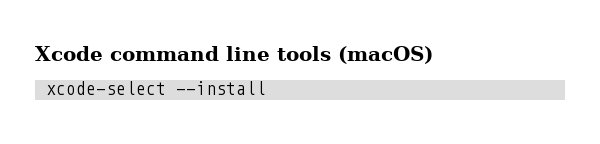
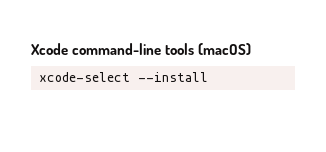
[110,46,270,61] command line -> [72,43,162,55] command-line

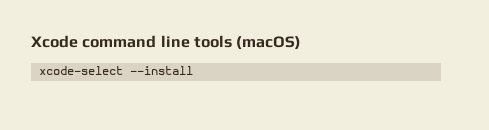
[72,43,162,55] command-line -> [82,35,190,48] command line

